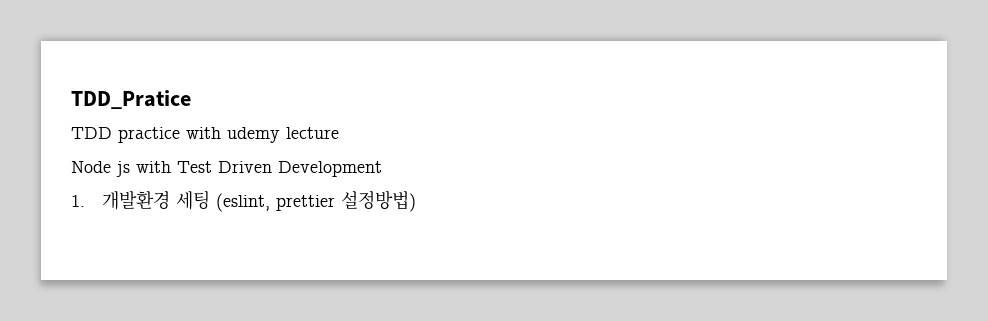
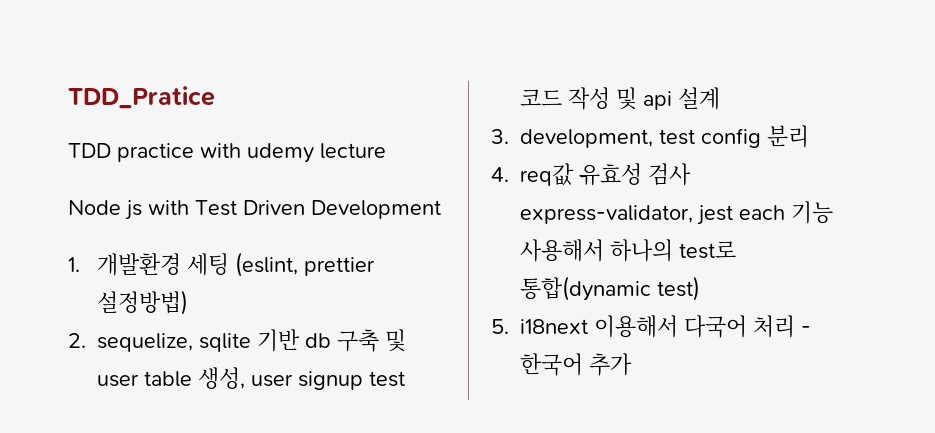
(417, 201) none -> [68,329,407,352] [97,367,406,390] [520,87,721,110] [491,125,810,148] [491,163,692,186] [520,201,834,225] [520,239,737,262] [520,276,701,301] [491,315,812,338] [520,353,633,376] // 2. sequelize, sqlite 기반 db 구축 및 user table 생성, user signup test 코드 작성 및 api 설계 // 3. development, test config 분리 // 4. req값 유효성 검사 express-validator, jest each 기능 사용해서 하나의 test로 통합(dynamic test) // 5. i18next 이용해서 다국어 처리 - 한국어 추가

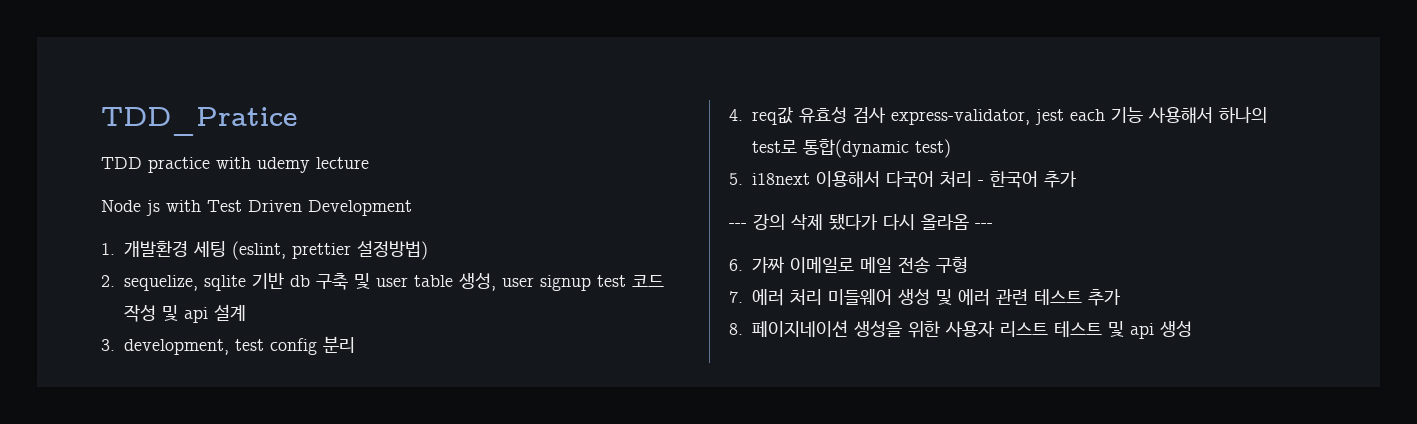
(633, 364) none -> [729,214,993,230] [729,256,968,273] [729,289,1121,306] [729,320,1192,339] // --- 강의 삭제 됐다가 다시 올라옴 --- // 6. 가짜 이메일로 메일 전송 구형 // 7. 에러 처리 미들웨어 생성 및 에러 관련 테스트 추가 // 8. 페이지네이션 생성을 위한 사용자 리스트 테스트 및 api 생성

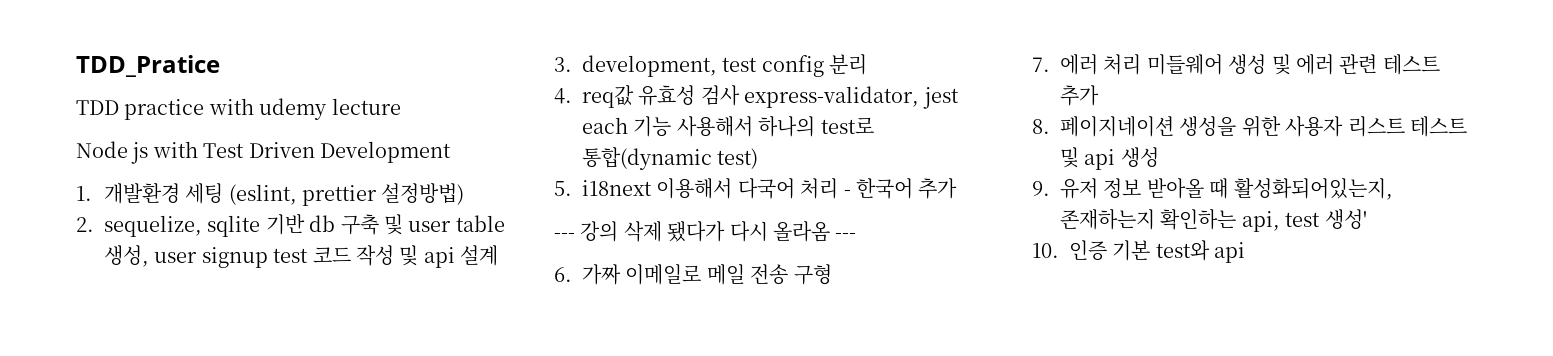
(1192, 329) none -> [1032,178,1393,200] [1060,209,1367,232] [1032,240,1246,263] // 9. 유저 정보 받아올 때 활성화되어있는지, 존재하는지 확인하는 api, test 생성' // 10. 인증 기본 test와 api

